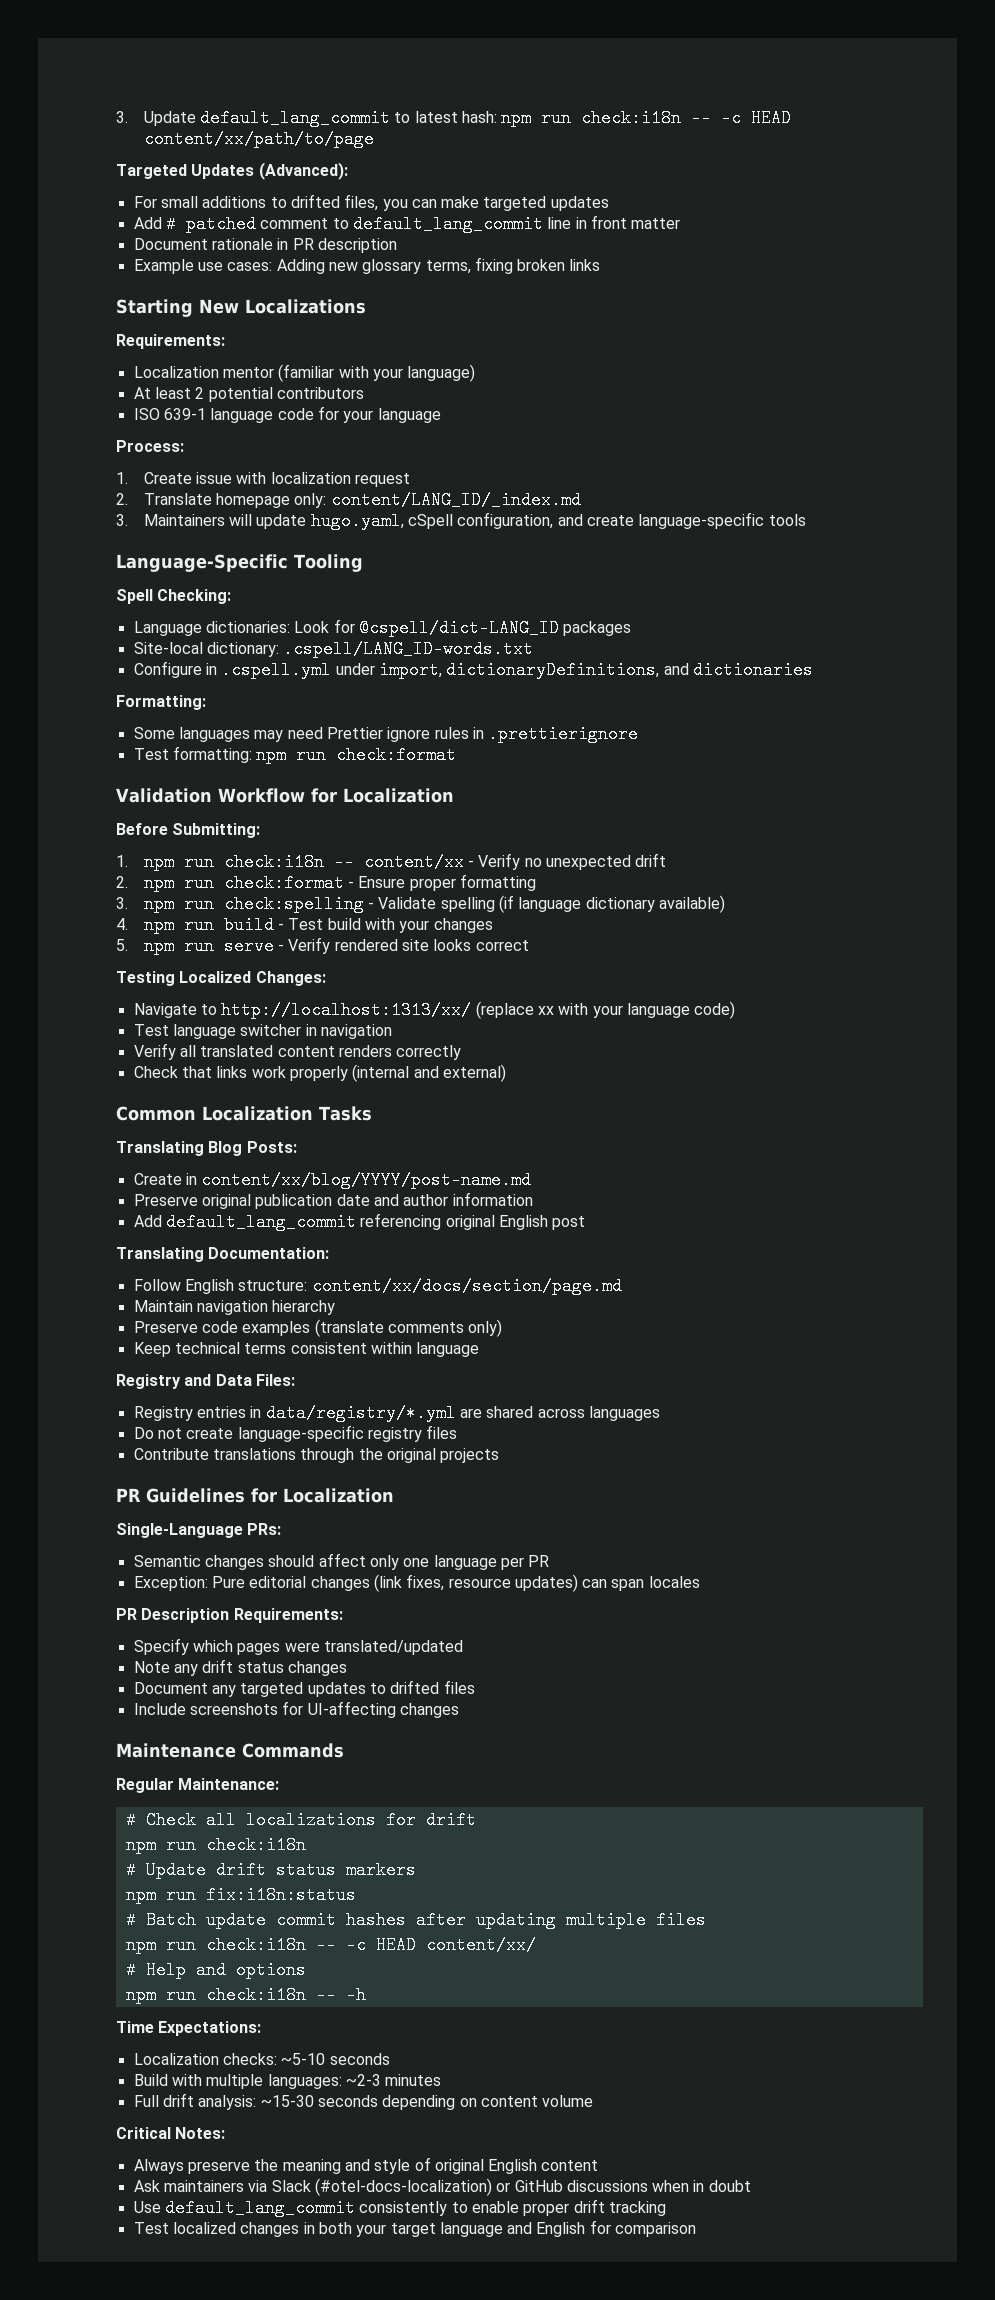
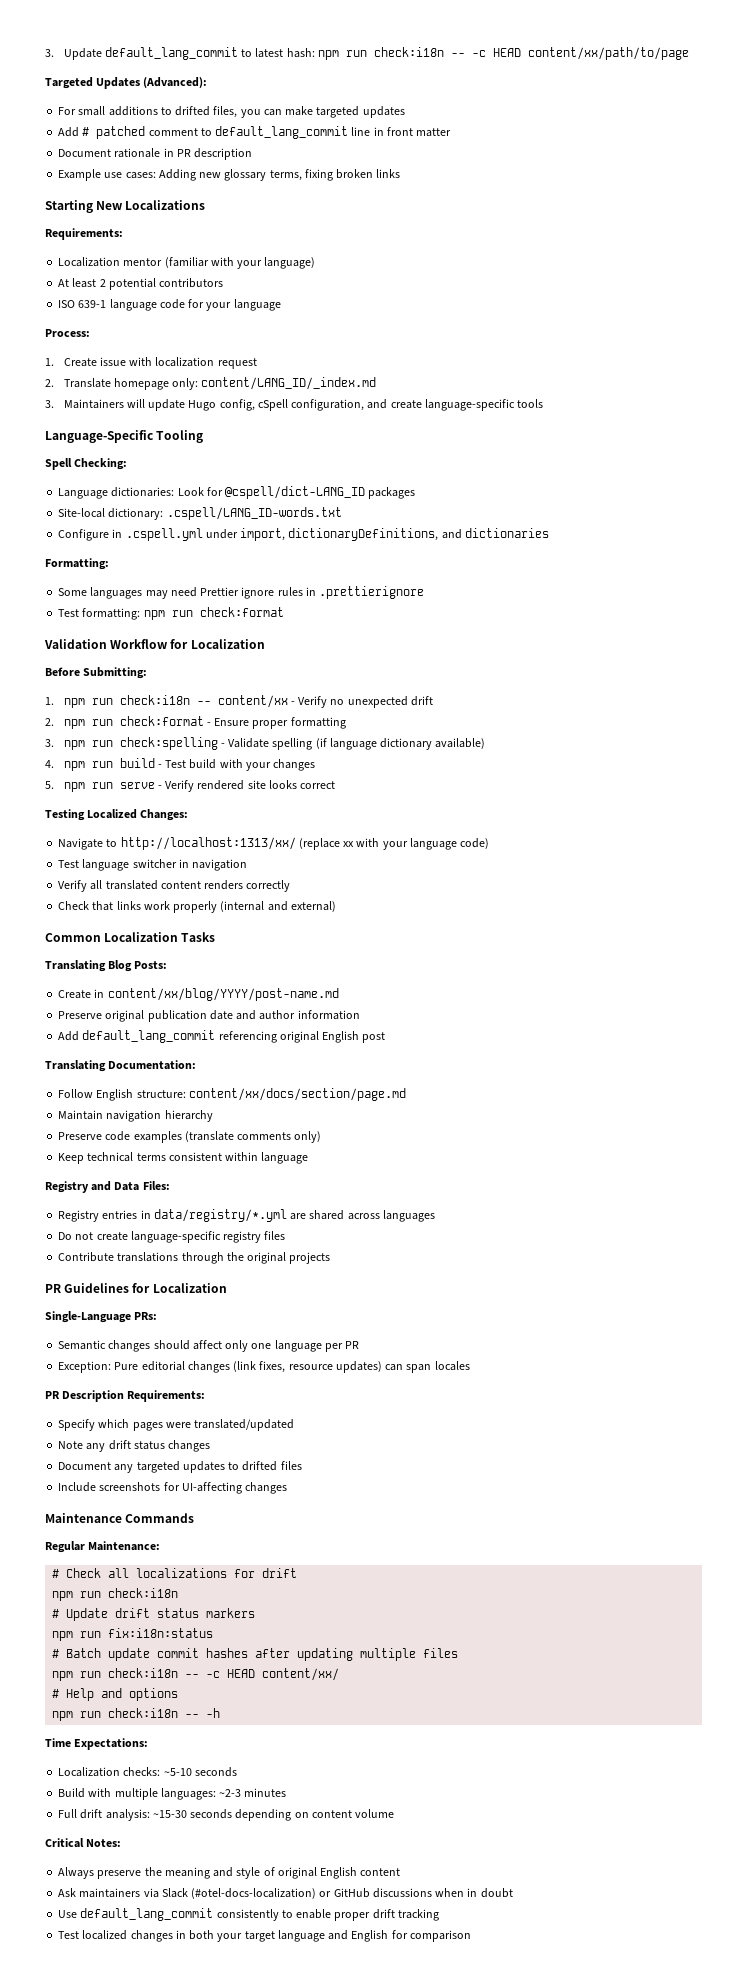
[310,512,404,530] hugo.yaml, -> [188,399,255,411] Hugo config,

